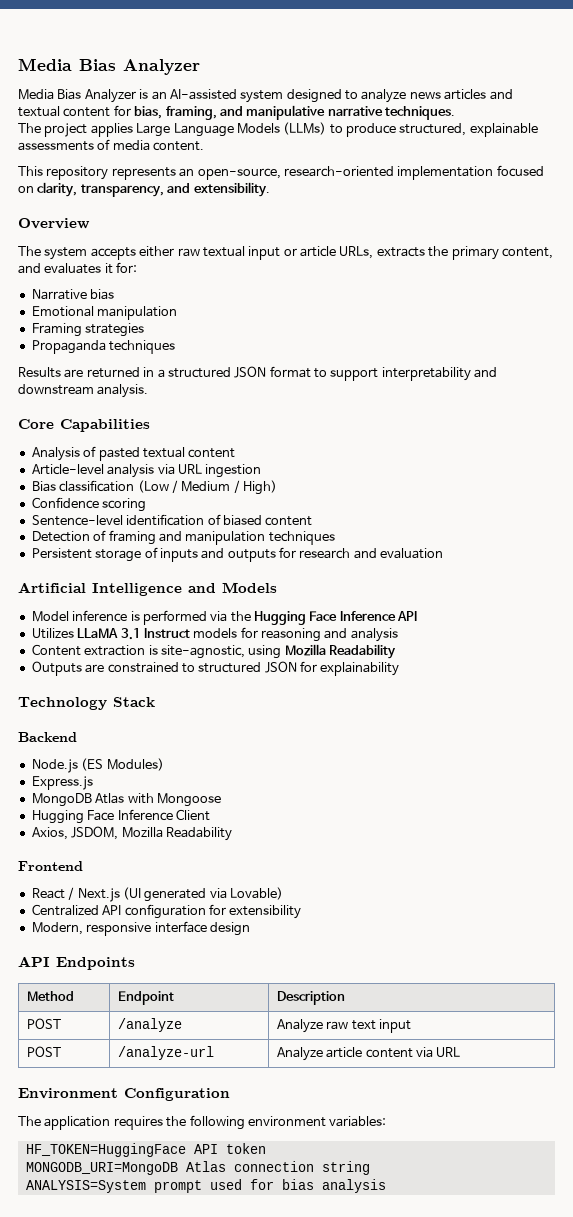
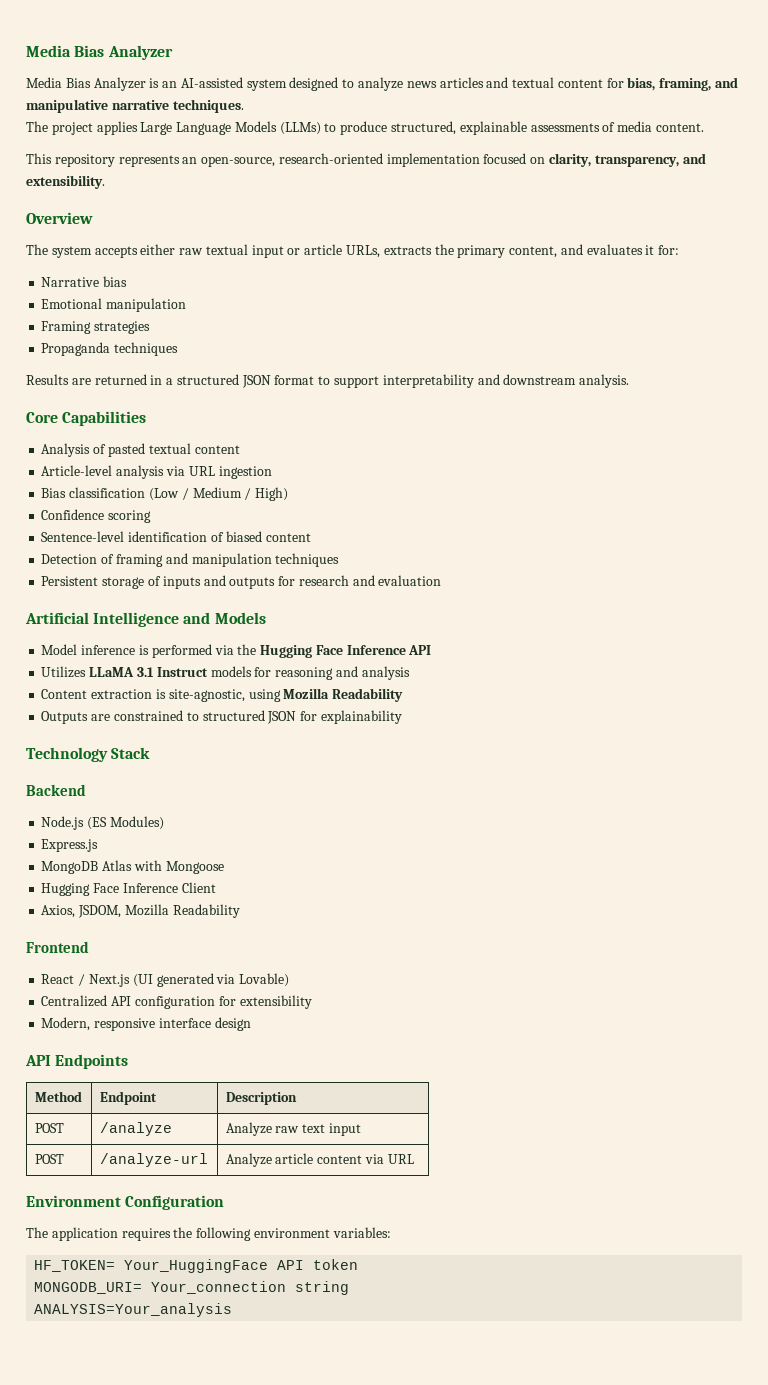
[25,1143,186,1157] HF_TOKEN=HuggingFace -> [34,1259,269,1273] HF_TOKEN= Your_HuggingFace
[25,1161,370,1175] [25,1179,386,1193] MONGODB_URI=MongoDB Atlas connection string // ANALYSIS=System prompt used for bias analysis -> [34,1281,350,1295] [34,1303,233,1317] MONGODB_URI= Your_connection string // ANALYSIS=Your_analysis

